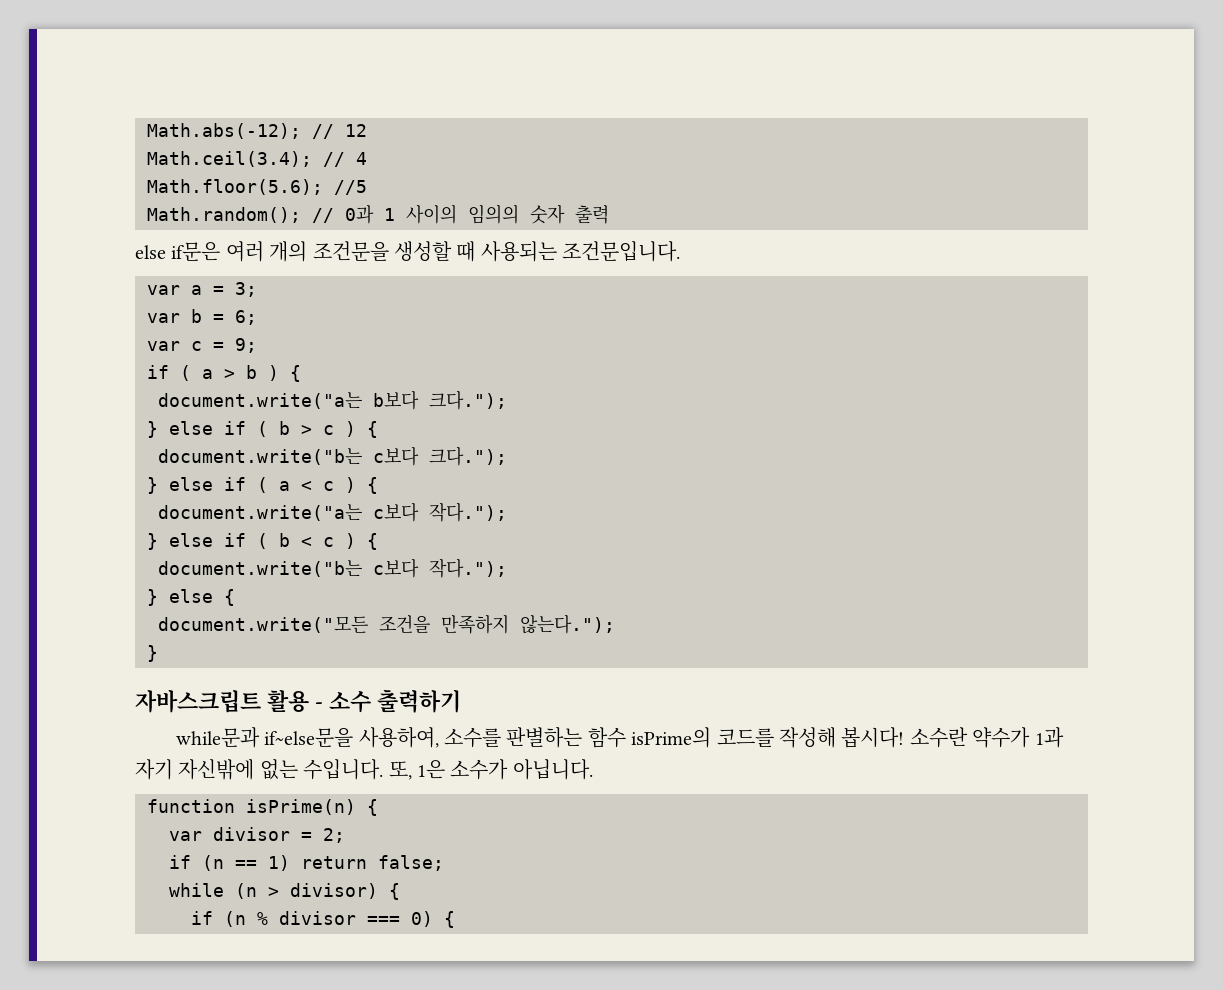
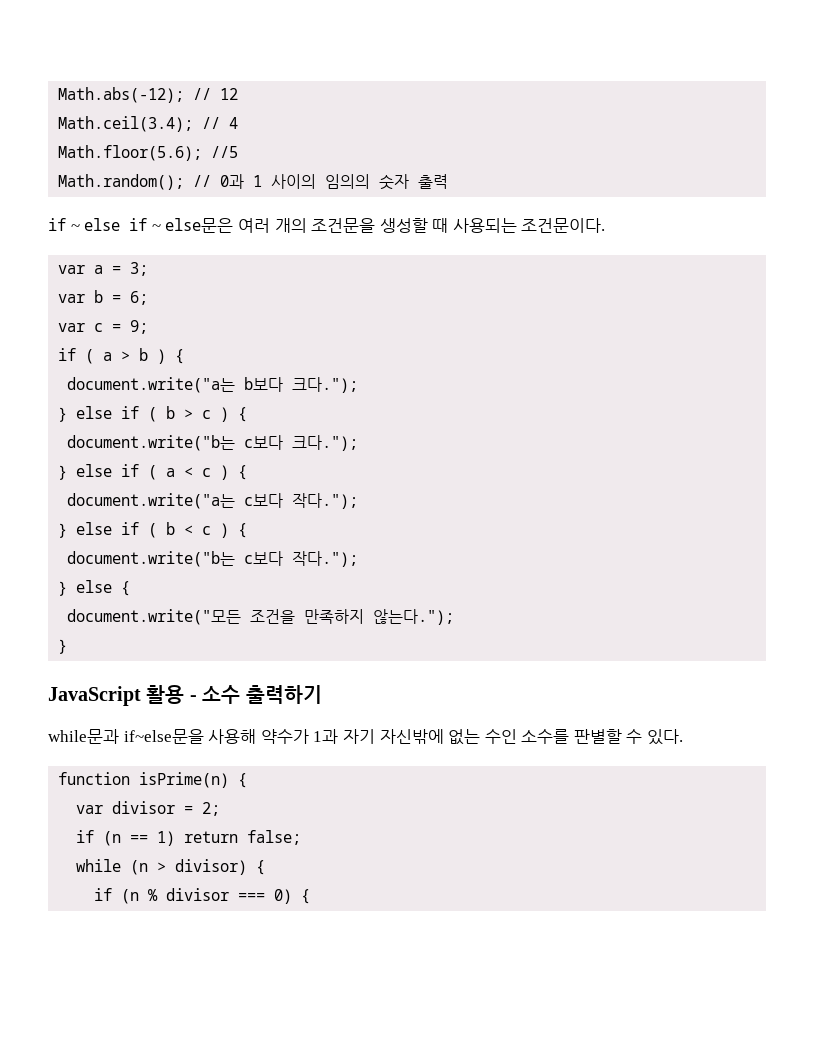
[135,242,221,261] else if문은 -> [48,218,234,233] if ~ else if ~ else문은
[562,241,681,262] 조건문입니다. -> [521,218,606,233] 조건문이다.
[135,690,261,713] 자바스크립트 -> [48,686,141,706] JavaScript
[358,727,968,748] 사용하여, 소수를 판별하는 함수 isPrime의 코드를 작성해 봅시다! 소수란 -> [208,729,257,744] 사용해
[303,759,593,780] 수입니다. 또, 1은 소수가 아닙니다. -> [484,729,684,745] 수인 소수를 판별할 수 있다.

